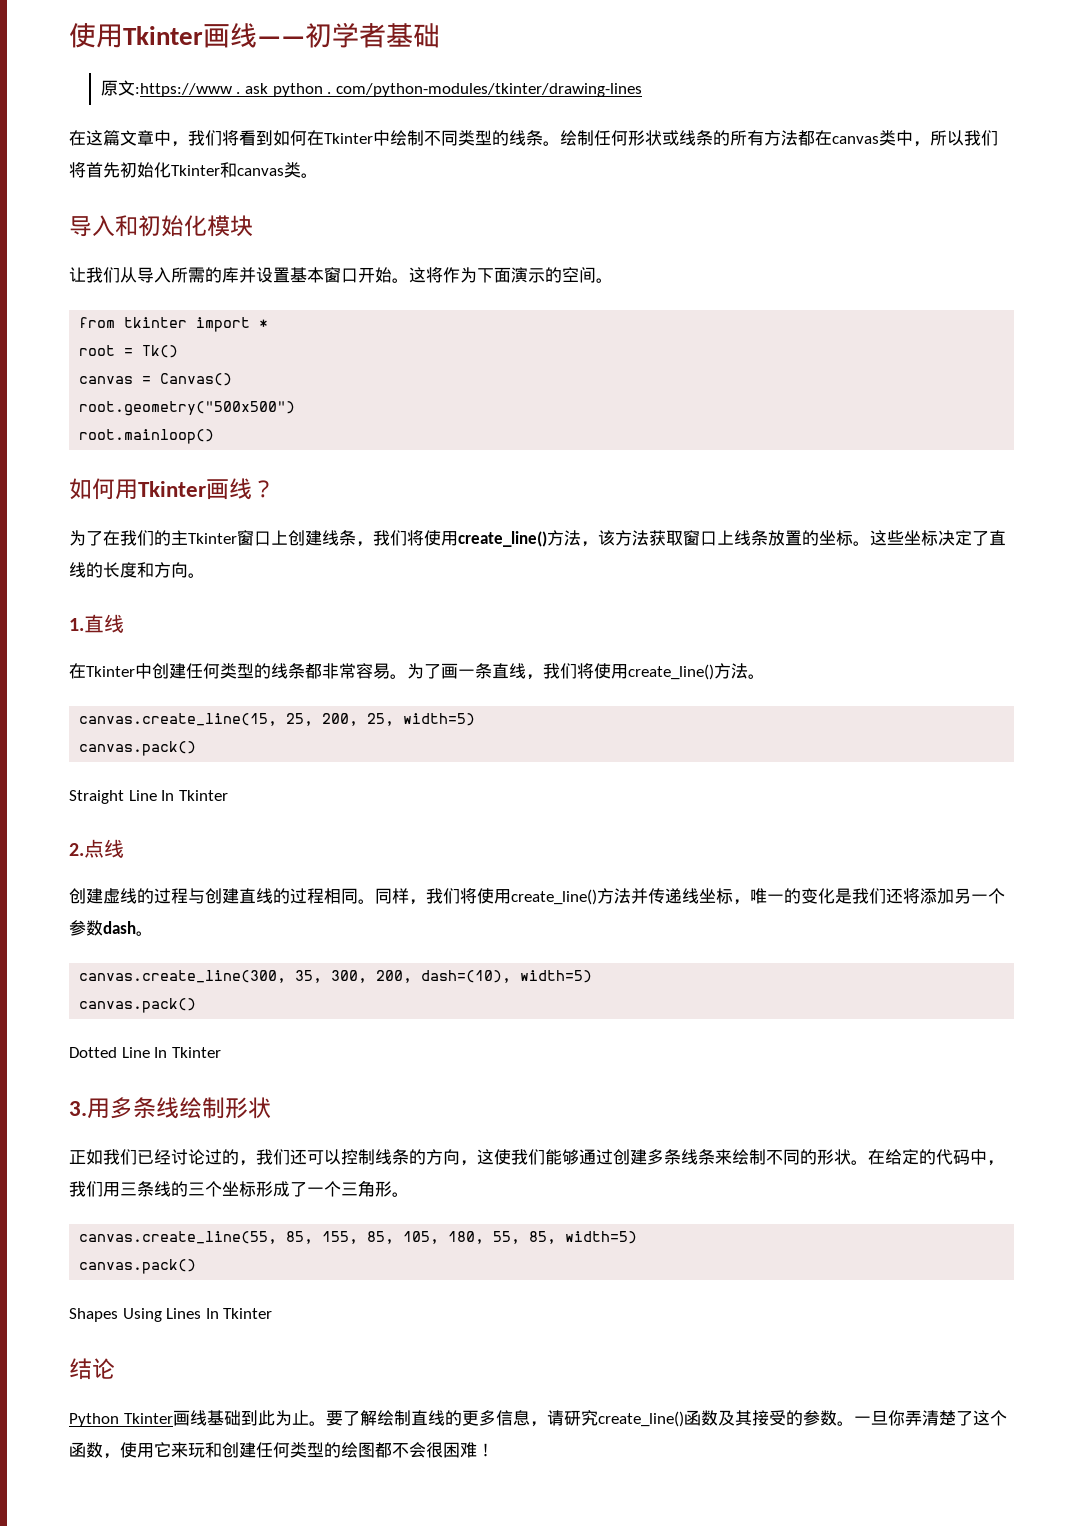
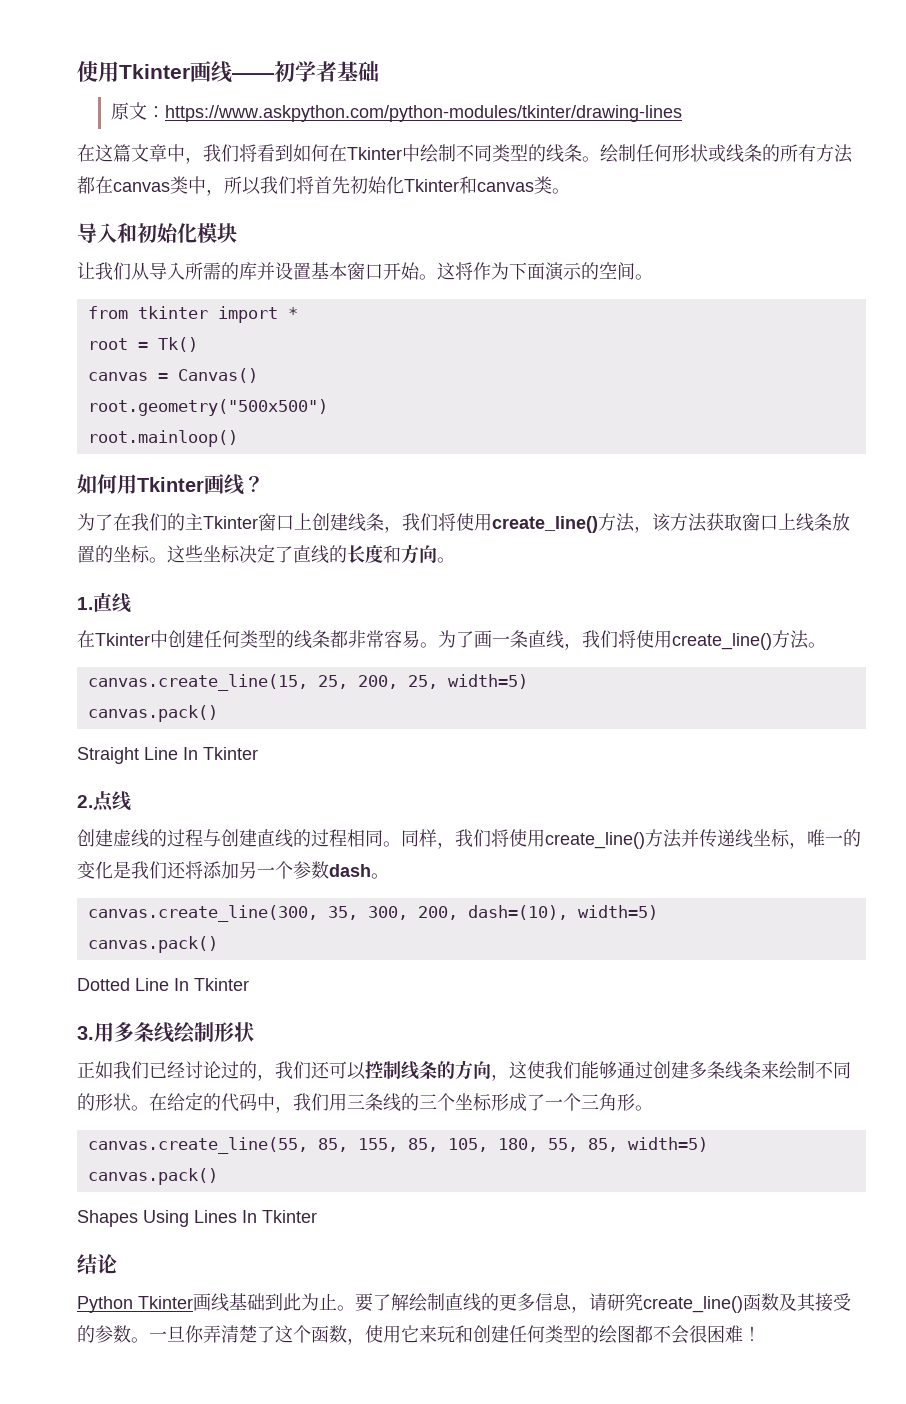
[134,83,642,97] :https://www . ask python . com/python-modules/tkinter/drawing-lines -> [147,105,683,122] ：https://www.askpython.com/python-modules/tkinter/drawing-lines

